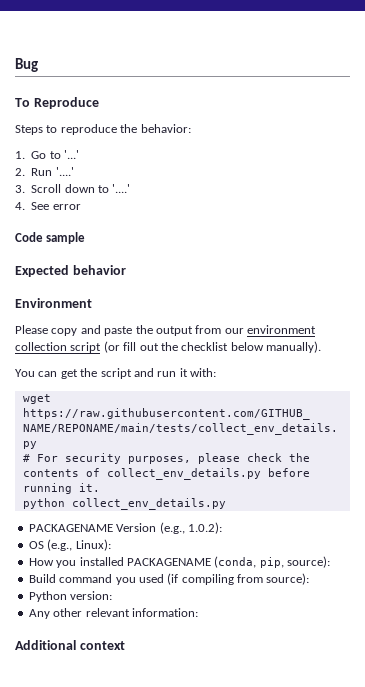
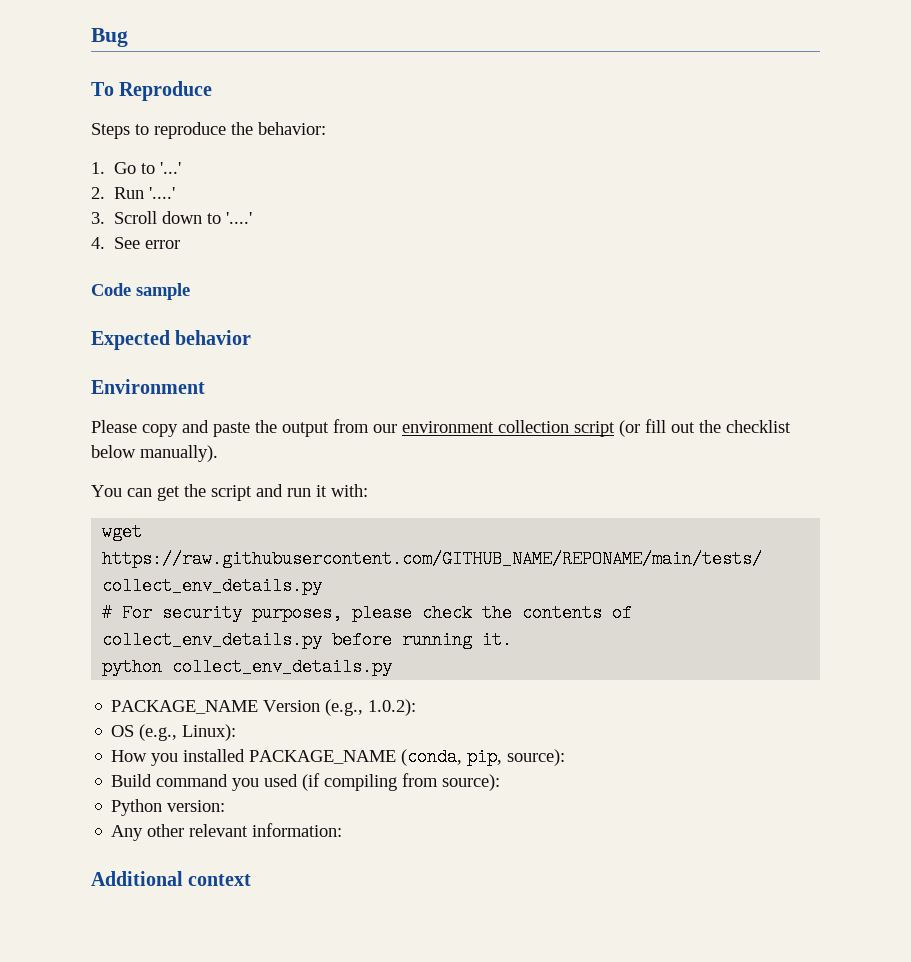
[28,524,113,532] PACKAGENAME -> [111,700,259,714] PACKAGE_NAME
[126,558,211,566] PACKAGENAME -> [249,750,397,764] PACKAGE_NAME

